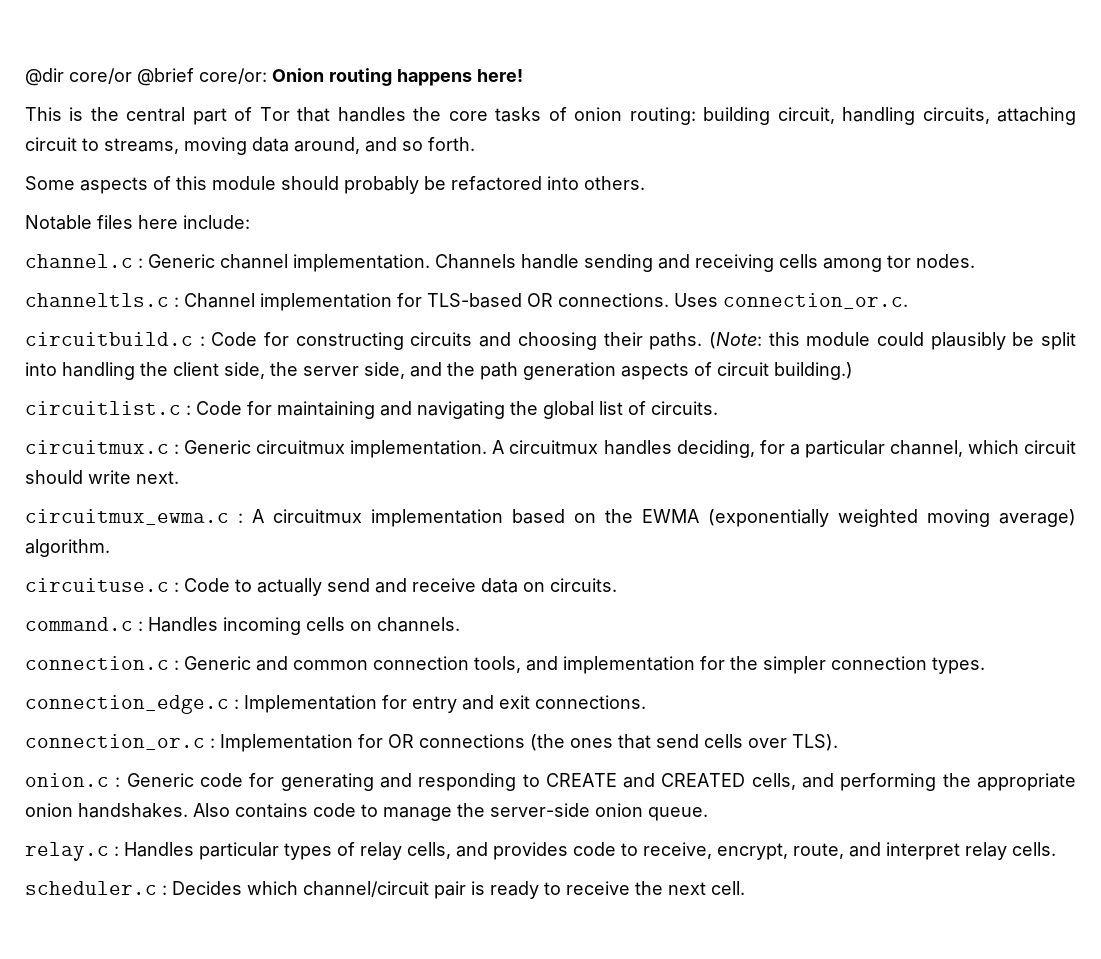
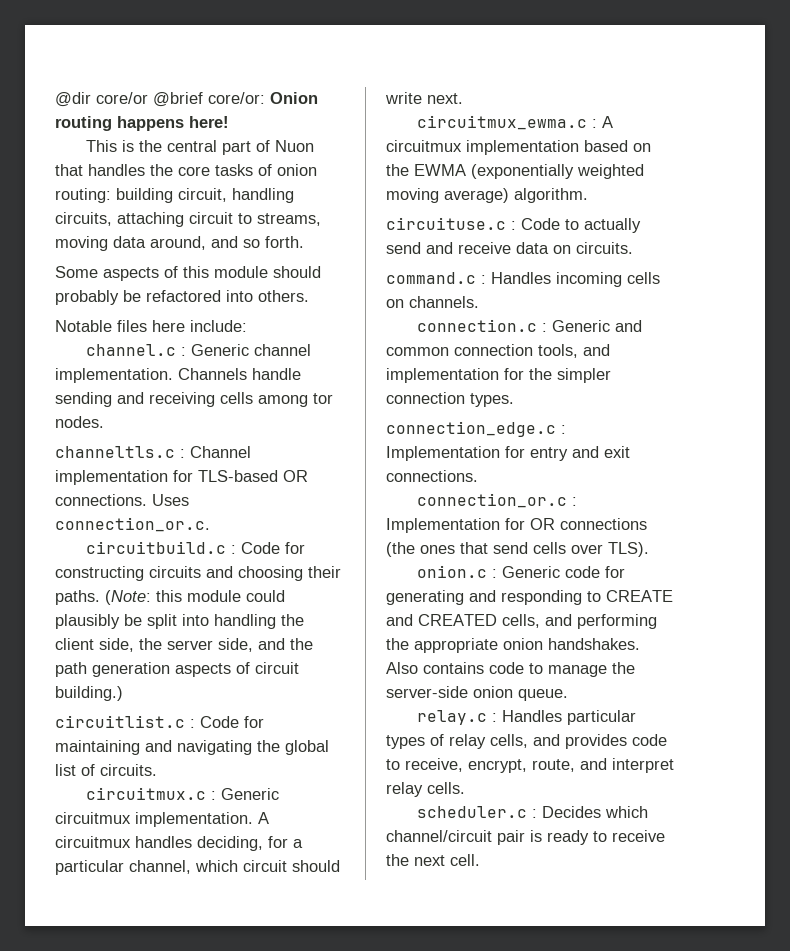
[259,107,290,121] Tor -> [274,140,314,152] Nuon

